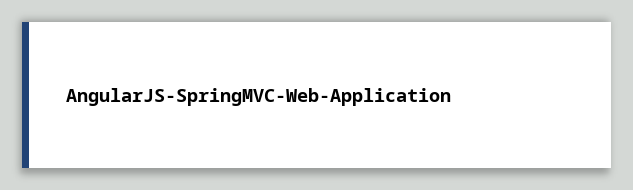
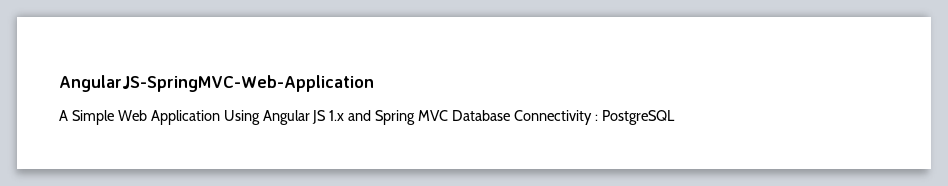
(451, 97) none -> [59,110,675,125] // A Simple Web Application Using Angular JS 1.x and Spring MVC Database Connectivity : PostgreSQL

